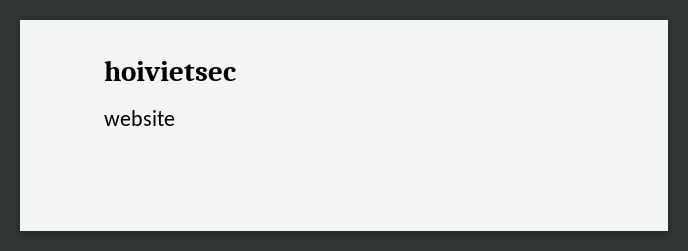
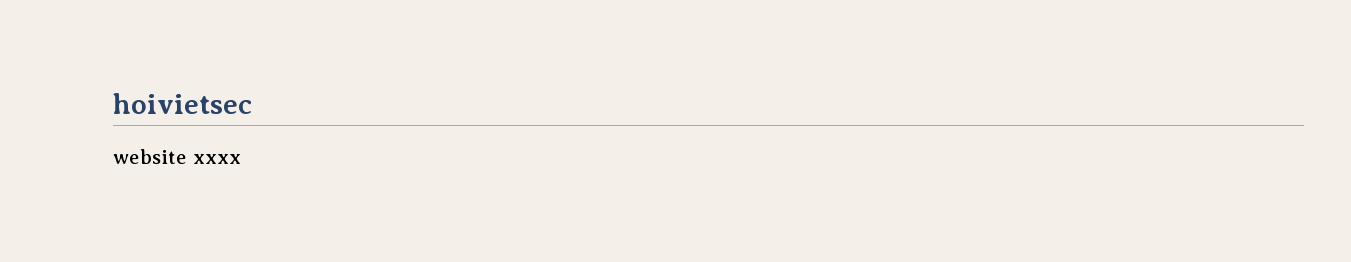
(175, 118) none -> [192,154,241,164] xxxx

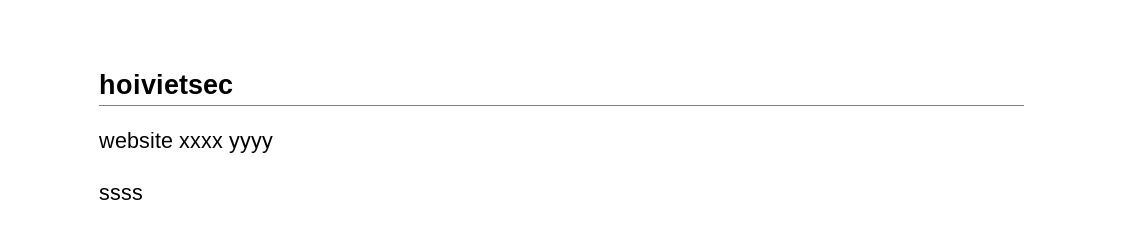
(241, 159) none -> [229,136,273,153] [99,188,143,200] yyyy // ssss

